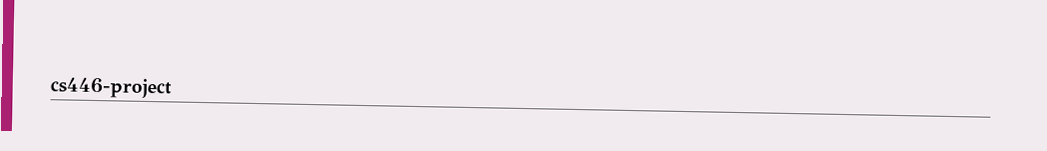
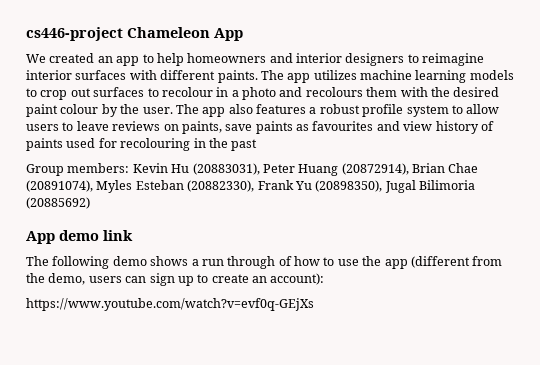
(172, 88) none -> [127,27,243,41] [26,53,485,66] [26,70,514,83] [26,87,500,100] [26,104,500,117] [26,121,494,134] [26,138,258,151] [26,163,479,176] [26,180,475,193] [26,197,90,209] [26,230,133,244] [26,256,503,269] [26,273,325,286] [26,298,314,311] Chameleon App // We created an app to help homeowners and interior designers to reimagine interior surfaces with different paints. The app utilizes machine learning models to crop out surfaces to recolour in a photo and recolours them with the desired paint colour by the user. The app also features a robust profile system to allow users to leave reviews on paints, save paints as favourites and view history of paints used for recolouring in the past // Group members: Kevin Hu (20883031), Peter Huang (20872914), Brian Chae (20891074), Myles Esteban (20882330), Frank Yu (20898350), Jugal Bilimoria (20885692) // App demo link // The following demo shows a run through of how to use the app (different from the demo, users can sign up to create an account): // https://www.youtube.com/watch?v=evf0q-GEjXs

